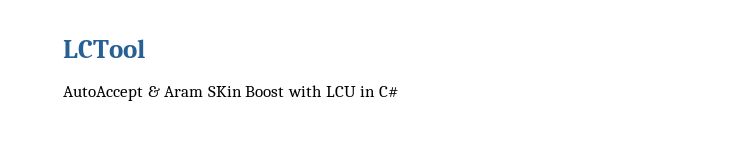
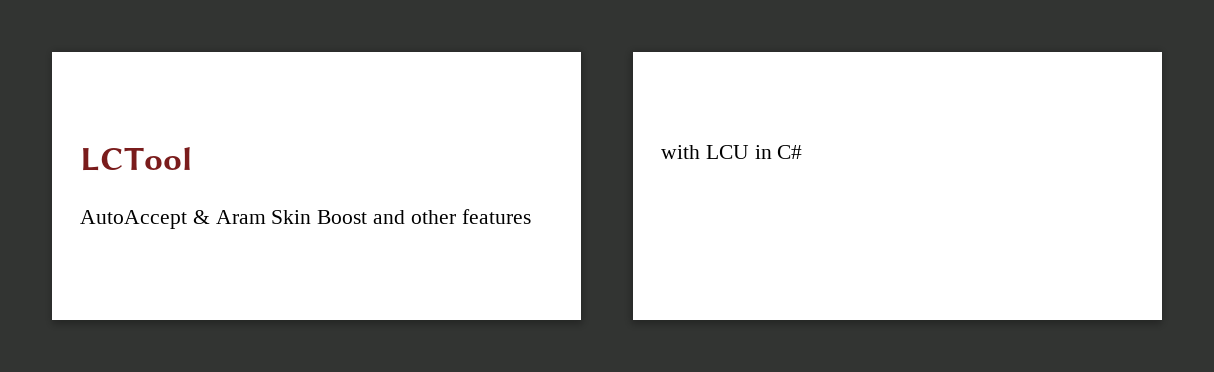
[207,86,285,97] SKin Boost -> [271,209,531,224] Skin Boost and other features

